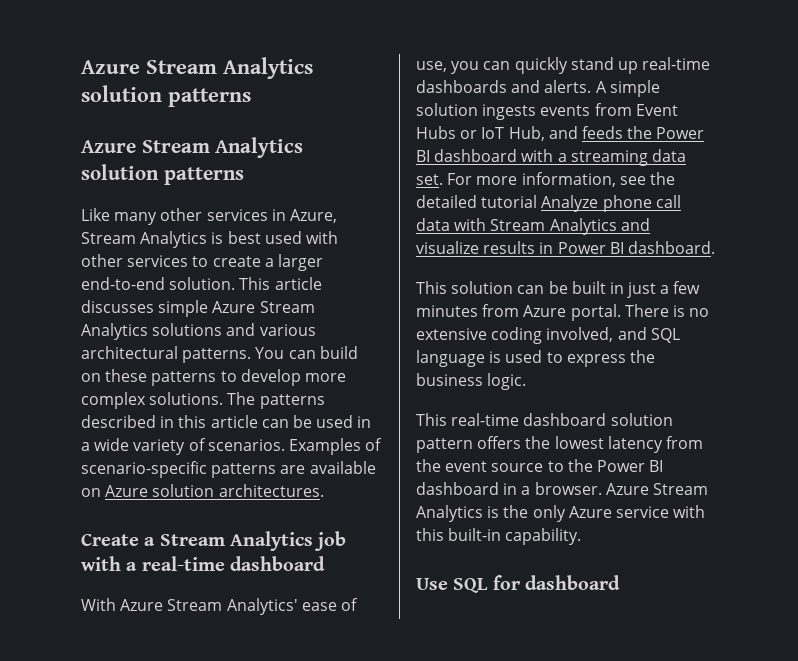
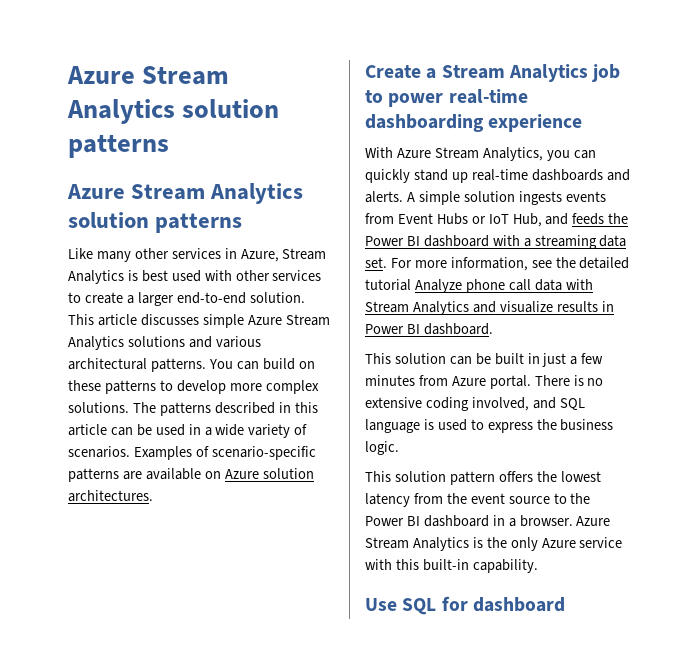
[81,556,325,571] with a real-time dashboard -> [365,89,528,107] [365,114,583,132] to power real-time dashboarding experience
[226,598,358,615] [416,61,447,72] Analytics' ease of use, -> [482,147,543,161] Analytics,
[451,413,607,426] real-time dashboard -> (391, 476) none

